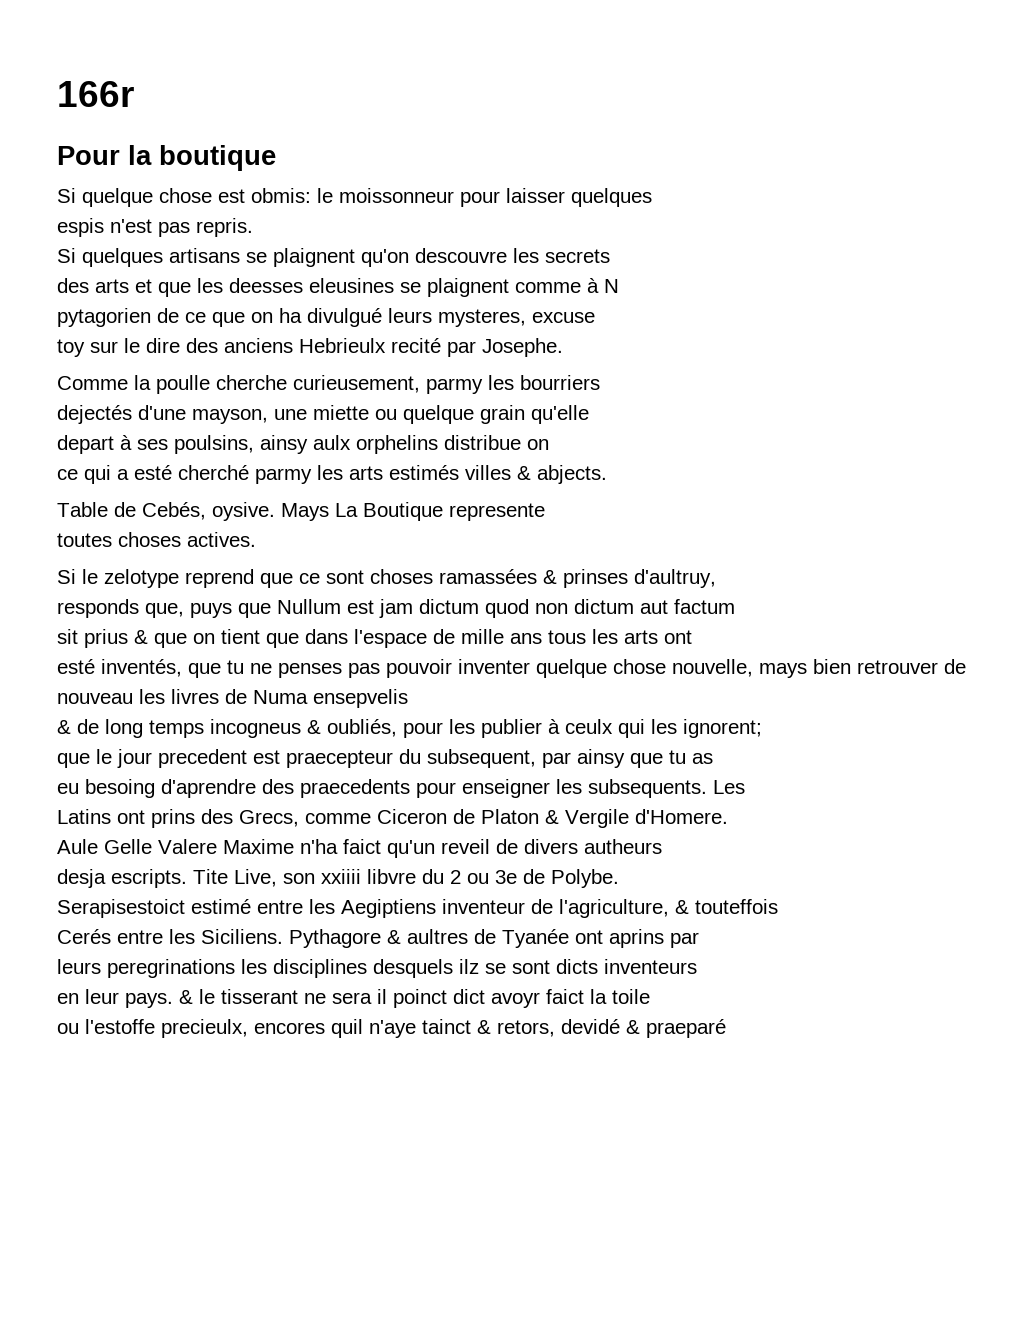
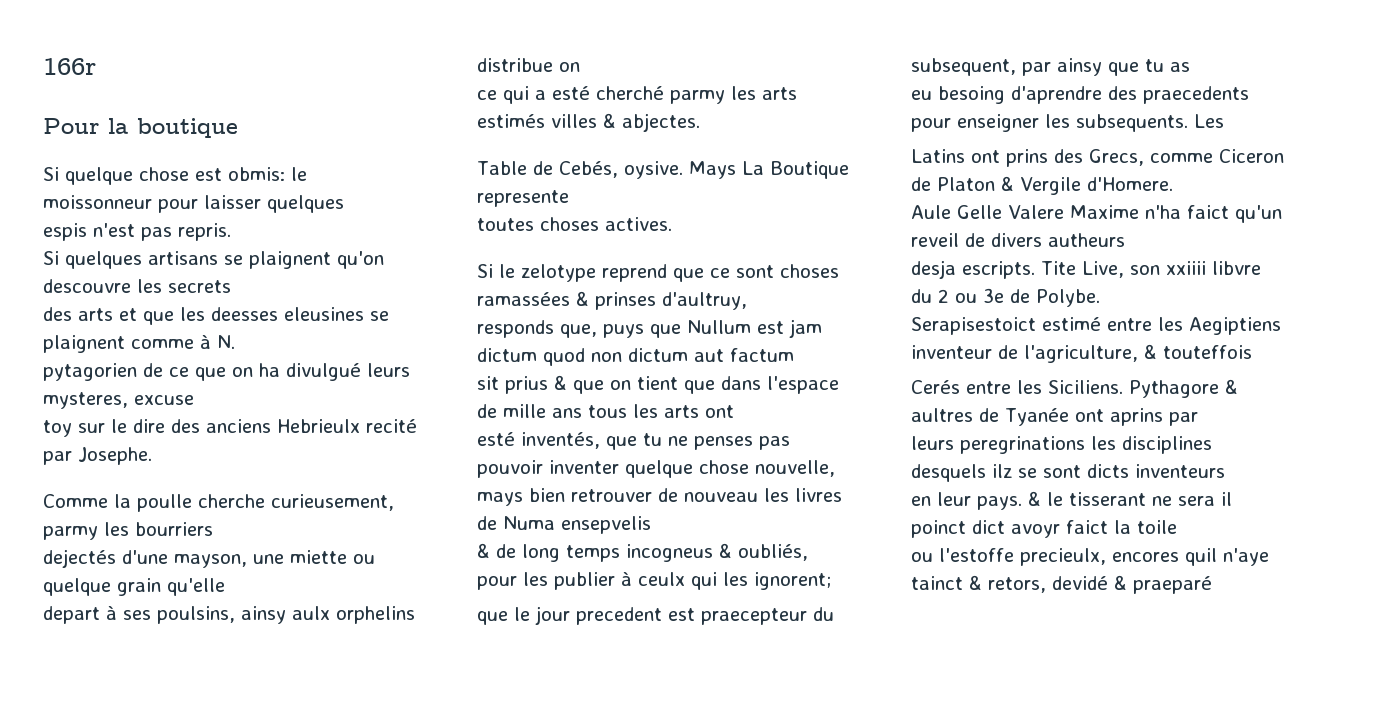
[604,279,619,293] N -> [217,335,235,349] N.
[537,465,607,484] abjects. -> [622,113,700,132] abjectes.

